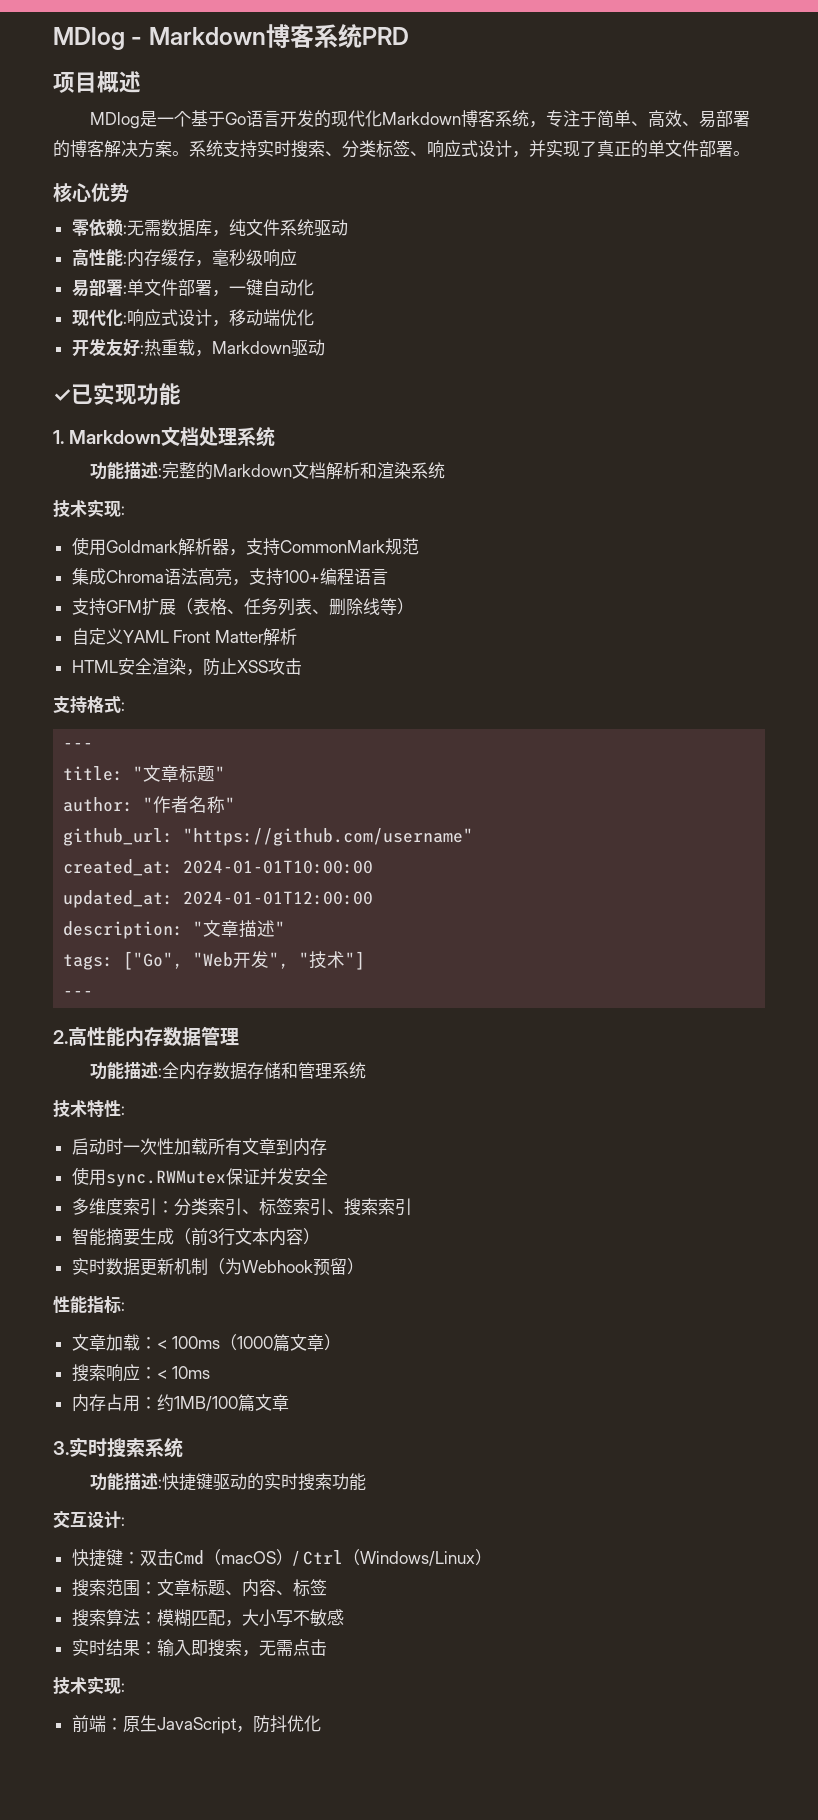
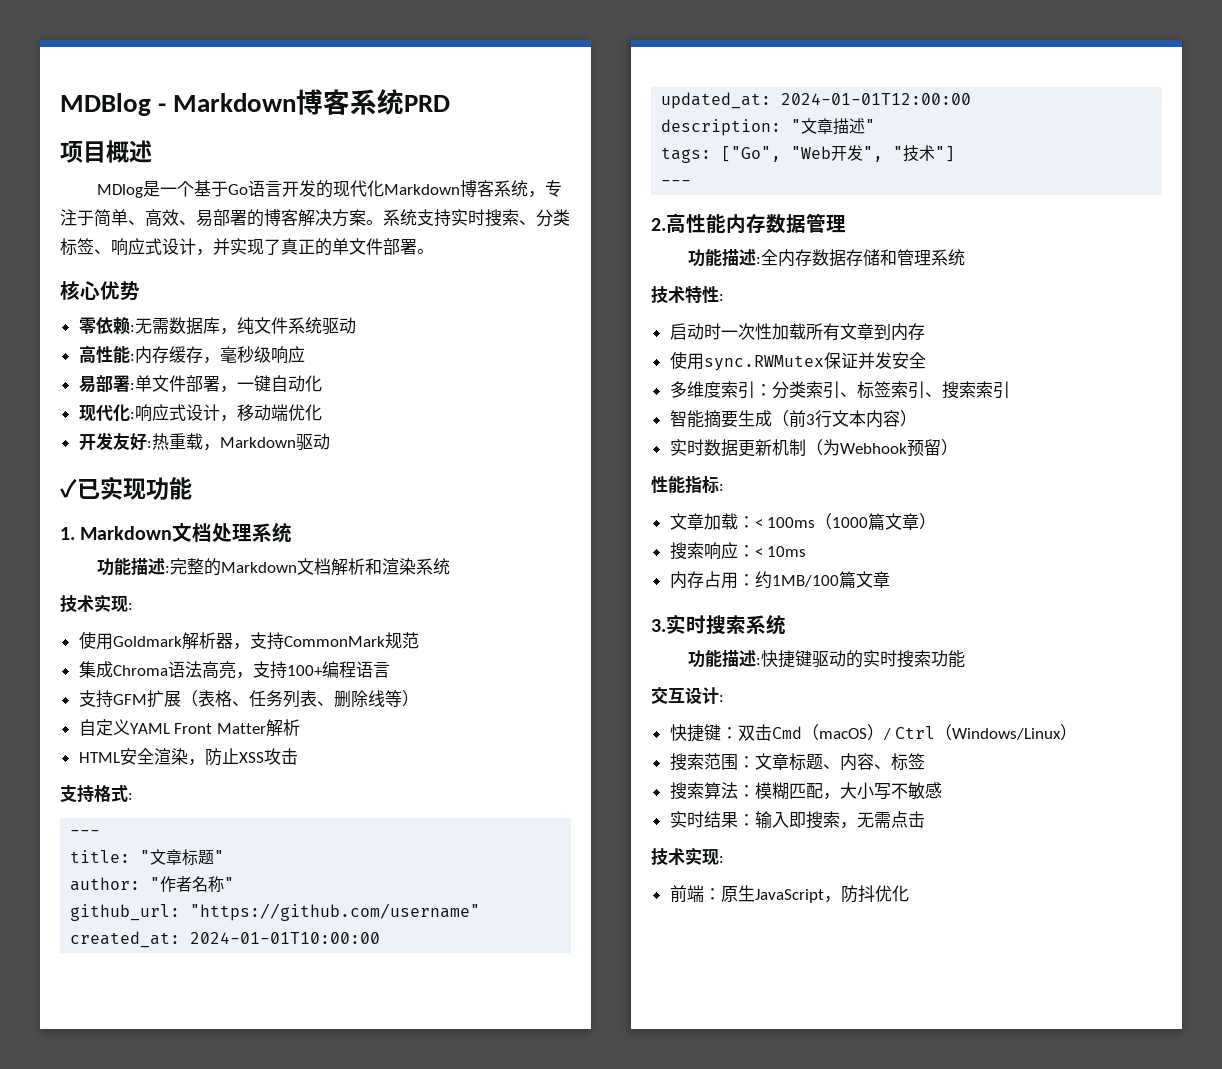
[53,27,125,50] MDlog -> [60,93,151,116] MDBlog

